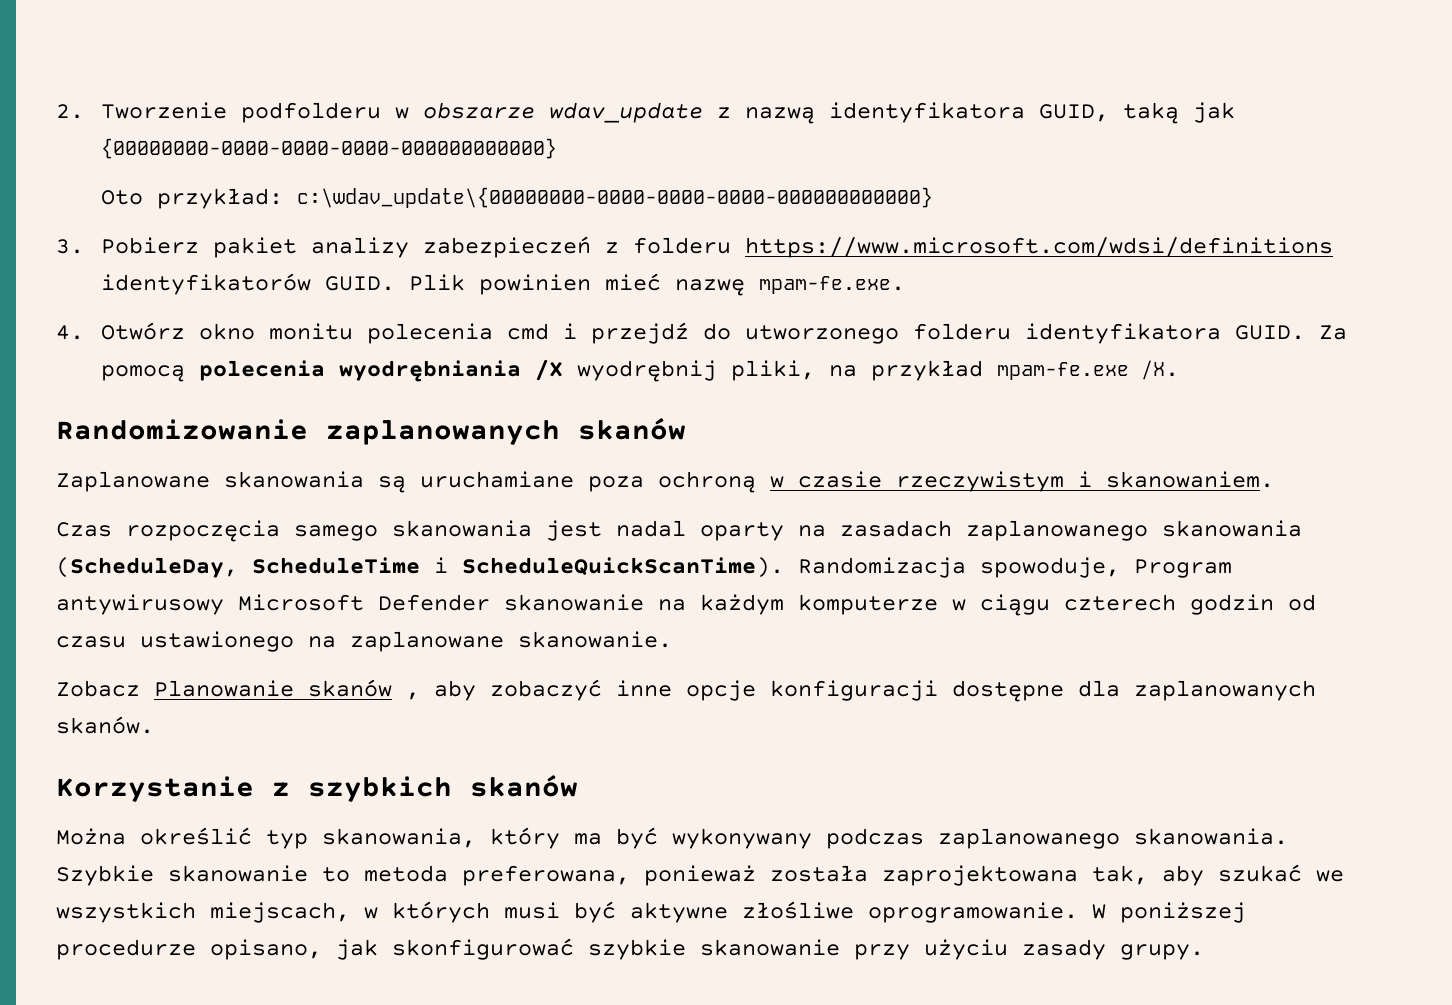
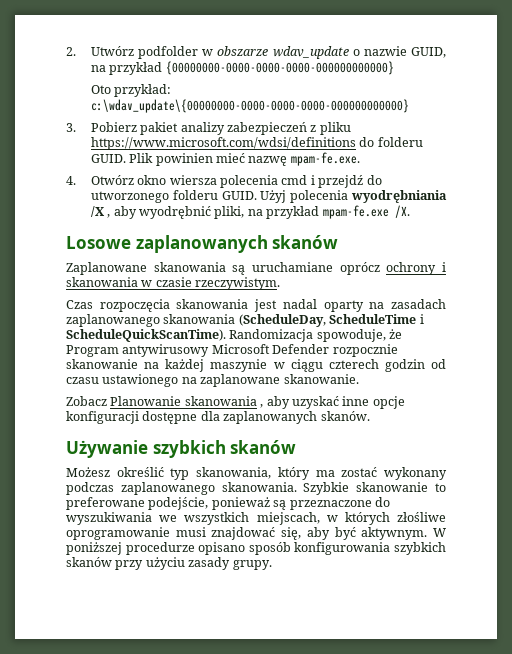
[101,102,382,123] Tworzenie podfolderu -> [90,46,199,59] Utwórz podfolder
[717,102,1236,124] z nazwą identyfikatora GUID, taką jak -> [352,46,446,58] [90,62,163,75] o nazwie GUID, na przykład
[633,237,1334,258] [101,273,312,295] folderu https://www.microsoft.com/wdsi/definitions identyfikatorów -> [319,122,351,135] [90,137,423,150] pliku https://www.microsoft.com/wdsi/definitions do folderu
[269,323,354,340] monitu -> [169,175,217,185] wiersza
[1025,323,1348,344] [101,359,718,382] identyfikatora GUID. Za pomocą polecenia wyodrębniania /X wyodrębnij -> [221,190,447,203] [90,206,212,219] GUID. Użyj polecenia wyodrębniania /X , aby wyodrębnić
[56,419,308,440] Randomizowanie -> [66,236,131,249] Losowe
[588,471,1274,493] poza ochroną w czasie rzeczywistym i skanowaniem. -> [339,262,447,275] [66,277,281,290] oprócz ochrony i skanowania w czasie rzeczywistym.
[294,525,378,541] samego -> (170, 305) none
(1120, 567) none -> [389,329,403,339] że
(490, 602) none -> [332,344,398,357] rozpocznie
[700,594,938,615] każdym komputerze -> [165,359,268,372] każdej maszynie
[308,679,602,701] skanów , aby zobaczyć -> [184,396,339,409] skanowania , aby uzyskać
[56,776,290,802] Korzystanie z -> [66,440,148,458] Używanie
[56,828,126,845] Można -> [66,467,110,477] Możesz
[616,827,812,849] być wykonywany -> [341,467,447,480] zostać wykonany
[364,864,1302,886] metoda preferowana, ponieważ została zaprojektowana tak, aby szukać -> [66,497,390,510] [66,512,152,525] preferowane podejście, ponieważ są przeznaczone do wyszukiwania
[504,901,1246,923] [56,938,840,960] musi być aktywne złośliwe oprogramowanie. W poniższej procedurze opisano, jak skonfigurować szybkie skanowanie -> [397,512,447,522] [66,527,447,540] [66,542,446,555] [66,557,112,567] złośliwe oprogramowanie musi znajdować się, aby być aktywnym. W poniższej procedurze opisano sposób konfigurowania szybkich skanów

